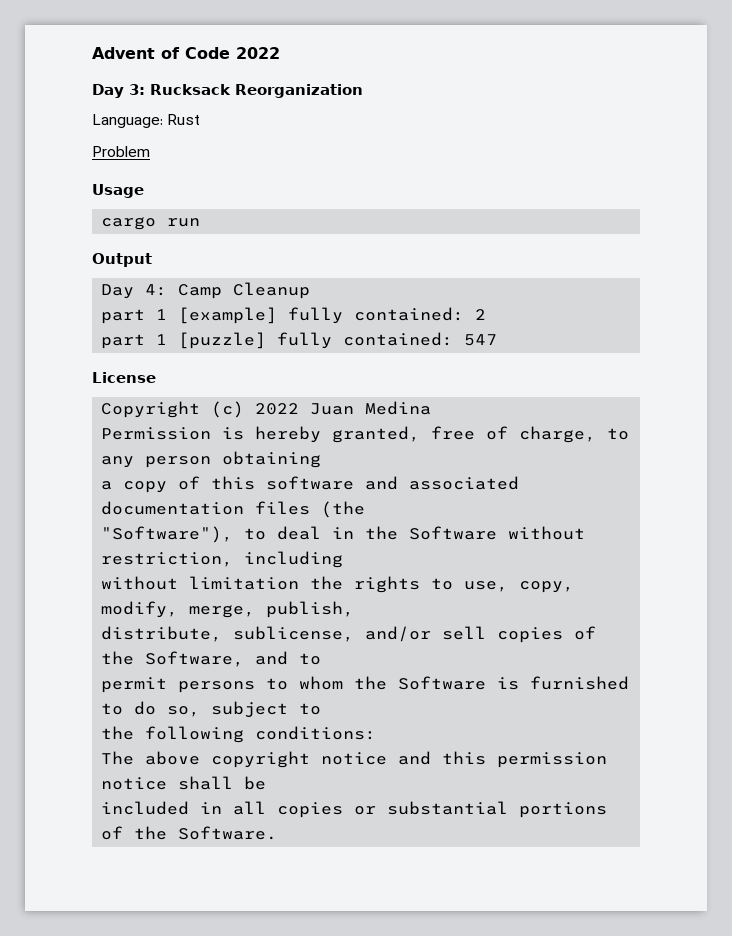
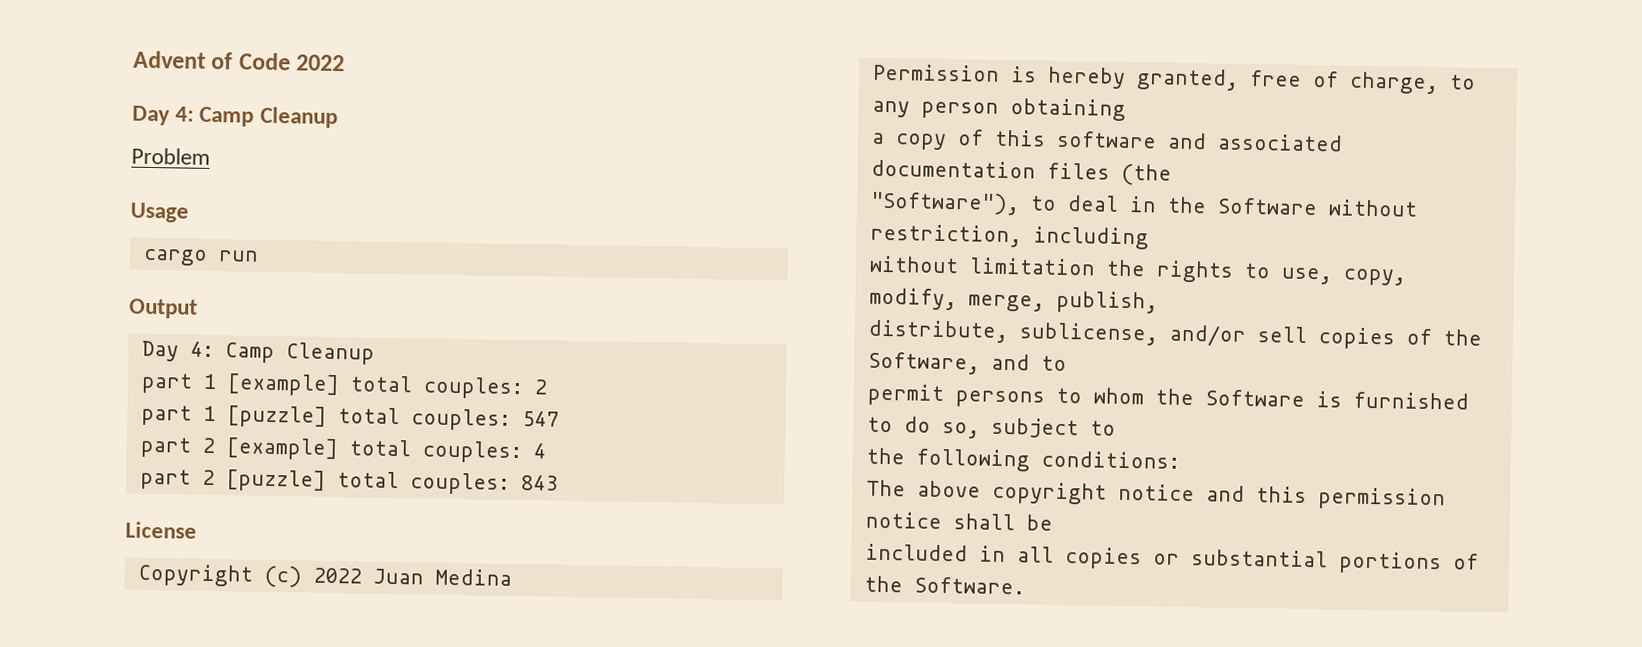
[129,84,363,98] [92,114,201,128] 3: Rucksack Reorganization // Language: Rust -> [175,106,338,129] 4: Camp Cleanup
[288,307,465,324] fully contained: -> [349,375,524,400] total couples:
[277,332,454,349] fully contained: -> [337,407,511,431] total couples:
(498, 340) none -> [139,436,546,464] [139,468,558,495] // part 2 [example] total couples: 4 // part 2 [puzzle] total couples: 843

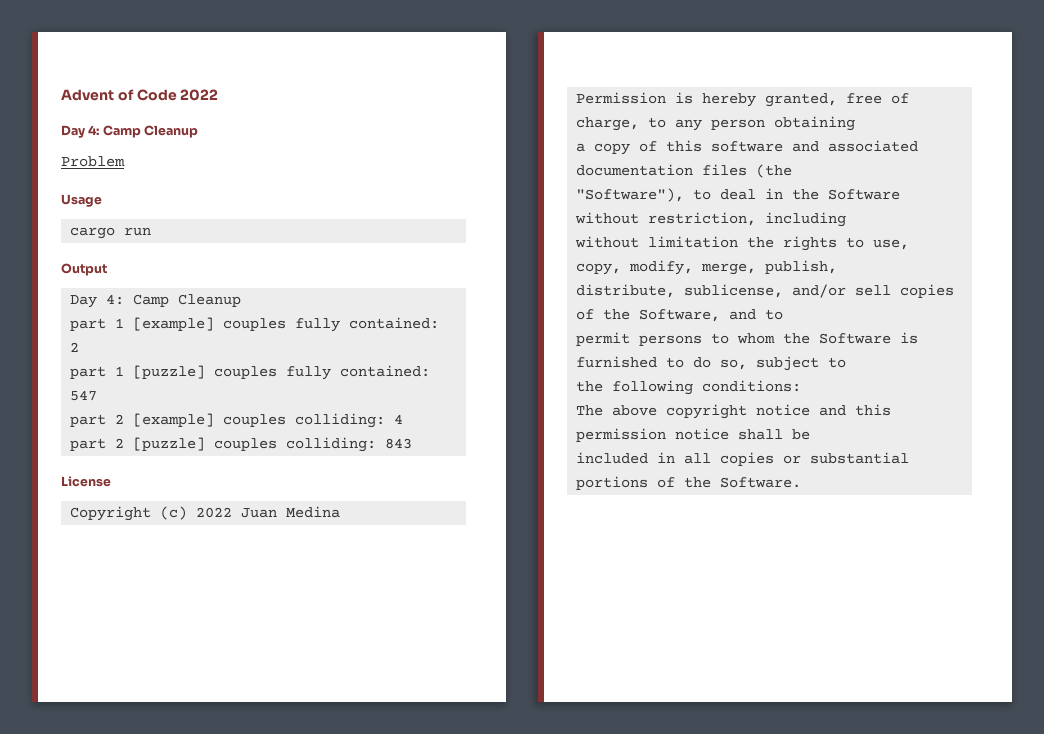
[349,375,524,400] total couples: -> [223,317,440,332] couples fully contained:
[337,407,511,431] total couples: -> [214,365,431,380] couples fully contained:
[348,439,523,464] total couples: -> [223,413,386,428] couples colliding:
[336,471,510,495] total couples: -> [214,437,377,452] couples colliding:

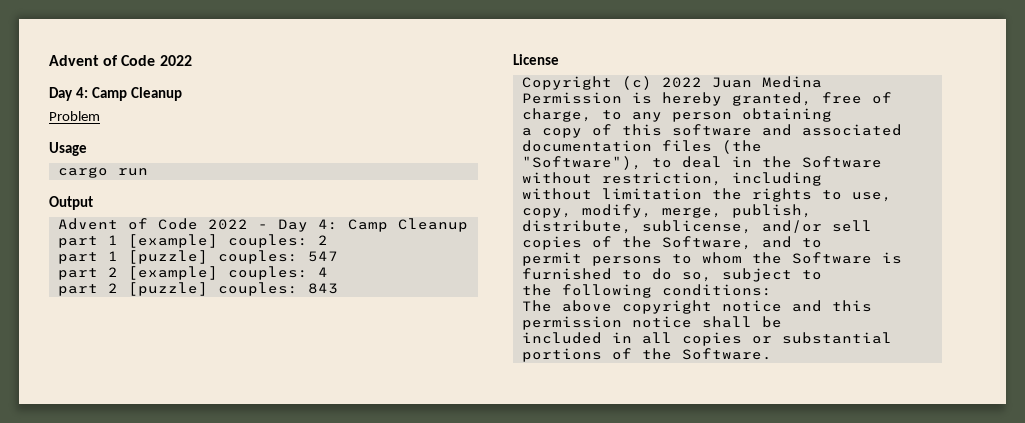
(107, 269) none -> [57,218,268,230] Advent of Code 2022 -
[223,317,440,332] couples fully contained: -> [227,234,308,248] couples:
[214,365,431,380] couples fully contained: -> [217,250,298,264] couples:
[223,413,386,428] couples colliding: -> [227,266,308,280] couples:
[214,437,377,452] couples colliding: -> [217,282,298,296] couples:

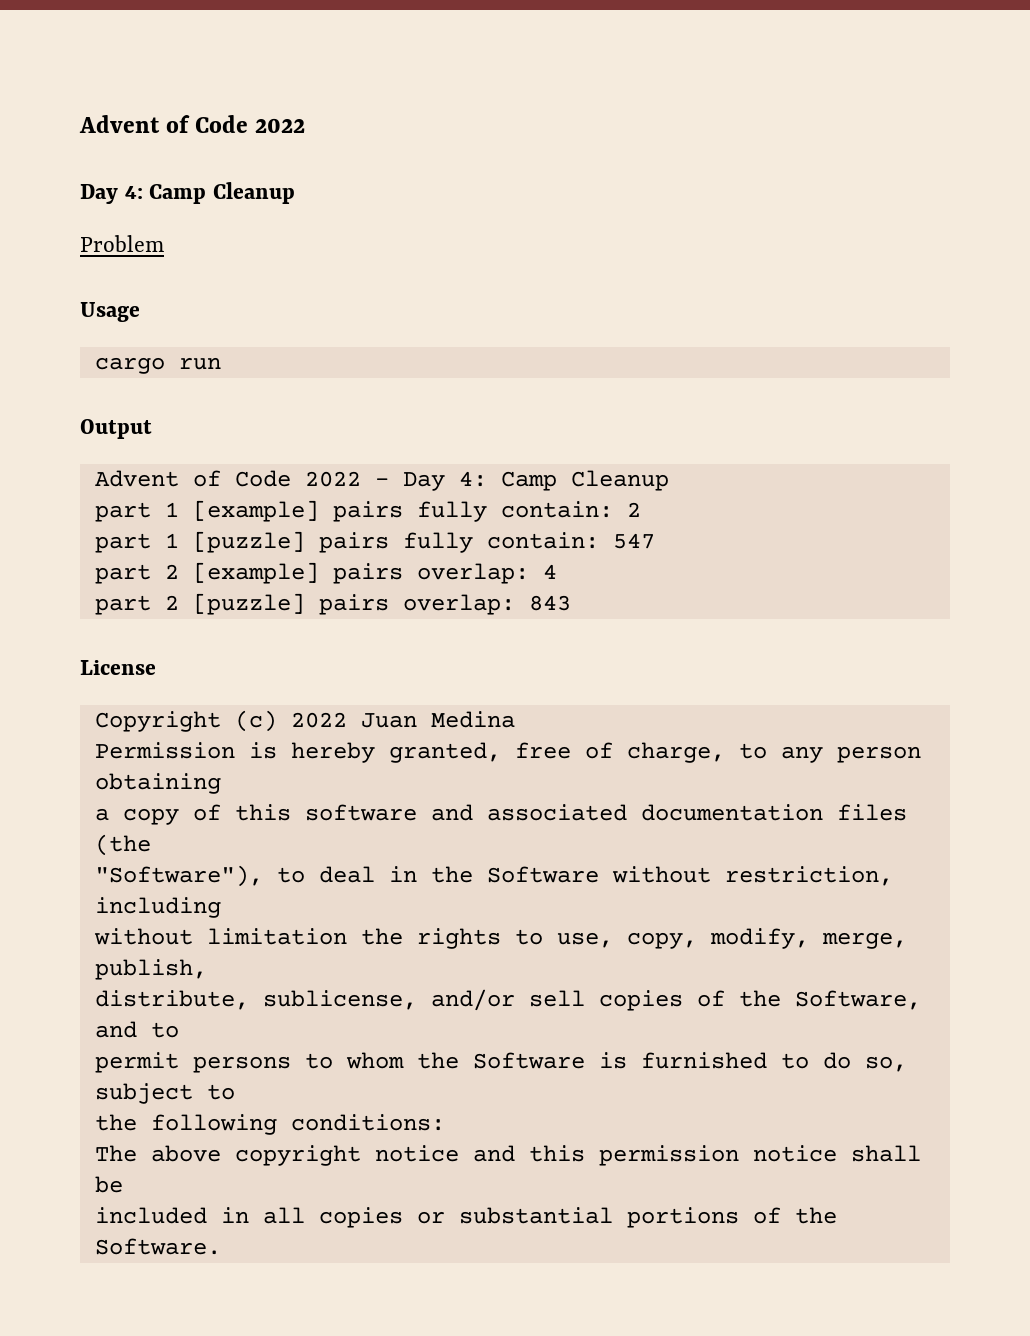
[227,234,308,248] couples: -> [332,501,613,522] pairs fully contain:
[217,250,298,264] couples: -> [318,532,599,553] pairs fully contain:
[227,266,308,280] couples: -> [332,563,529,584] pairs overlap:
[217,282,298,296] couples: -> [318,594,515,615] pairs overlap:

